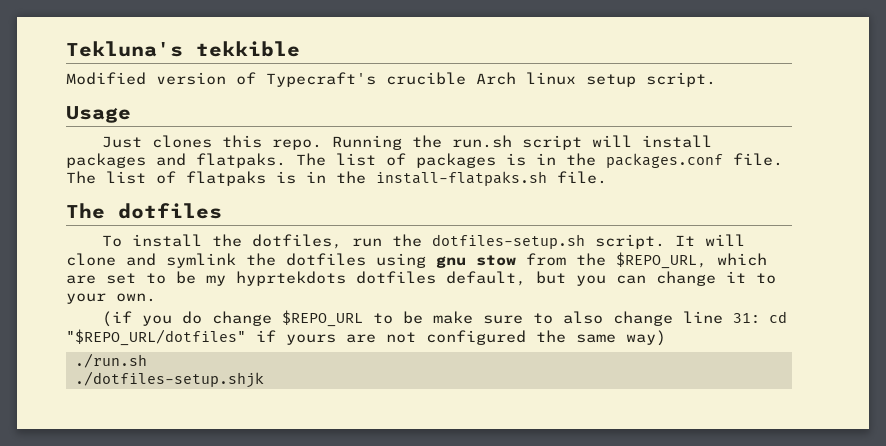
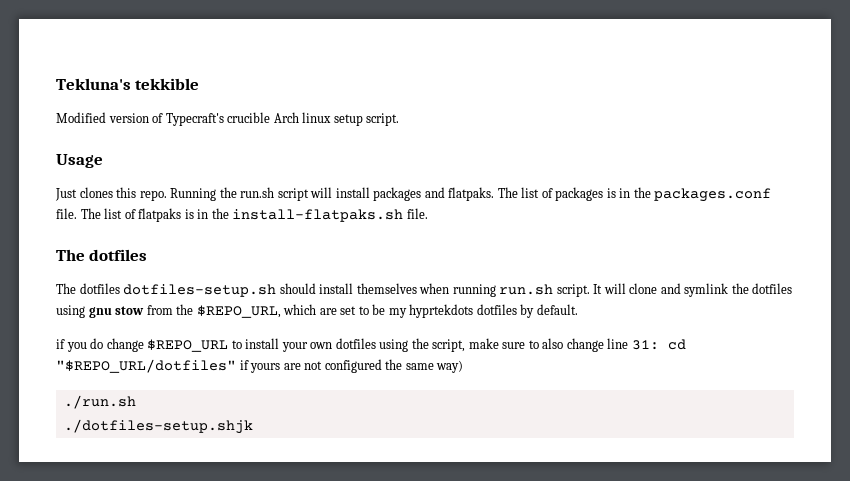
[102,234,586,249] To install the dotfiles, run the dotfiles-setup.sh -> [56,283,554,297] The dotfiles dotfiles-setup.sh should install themselves when running run.sh
[446,271,776,286] [66,293,156,304] [102,311,133,327] default, but you can change it to your own. // (if -> [520,304,578,318] [56,339,65,349] by default. // if
[403,311,424,324] be -> [245,338,466,352] install your own dotfiles using the script,

